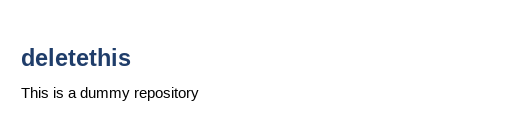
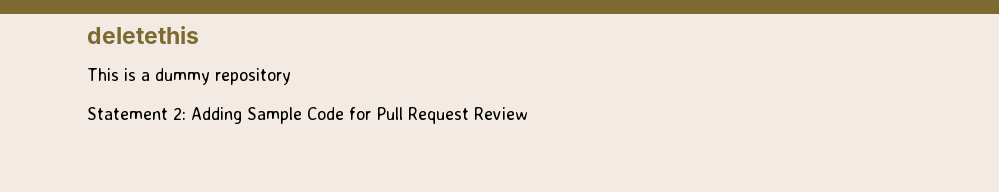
(200, 94) none -> [87,107,528,124] // Statement 2: Adding Sample Code for Pull Request Review

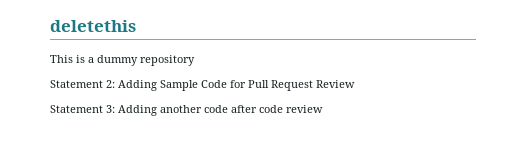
(528, 113) none -> [50,105,323,116] // Statement 3: Adding another code after code review

